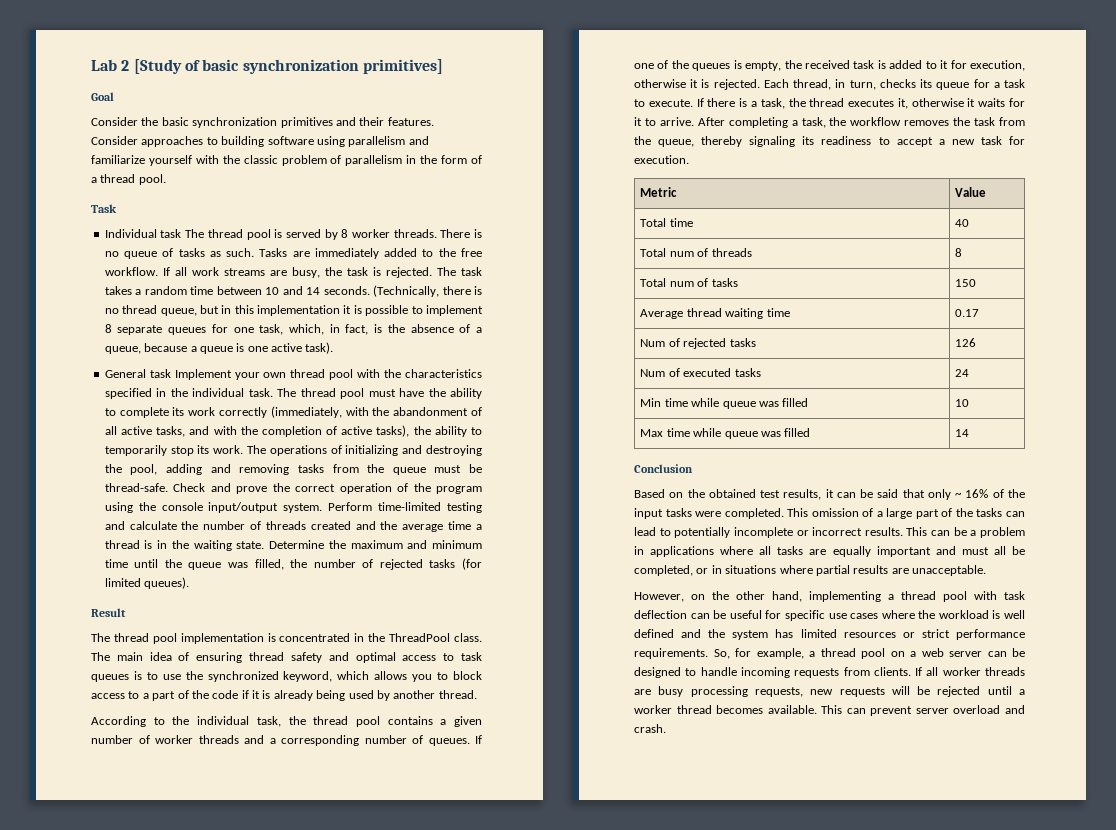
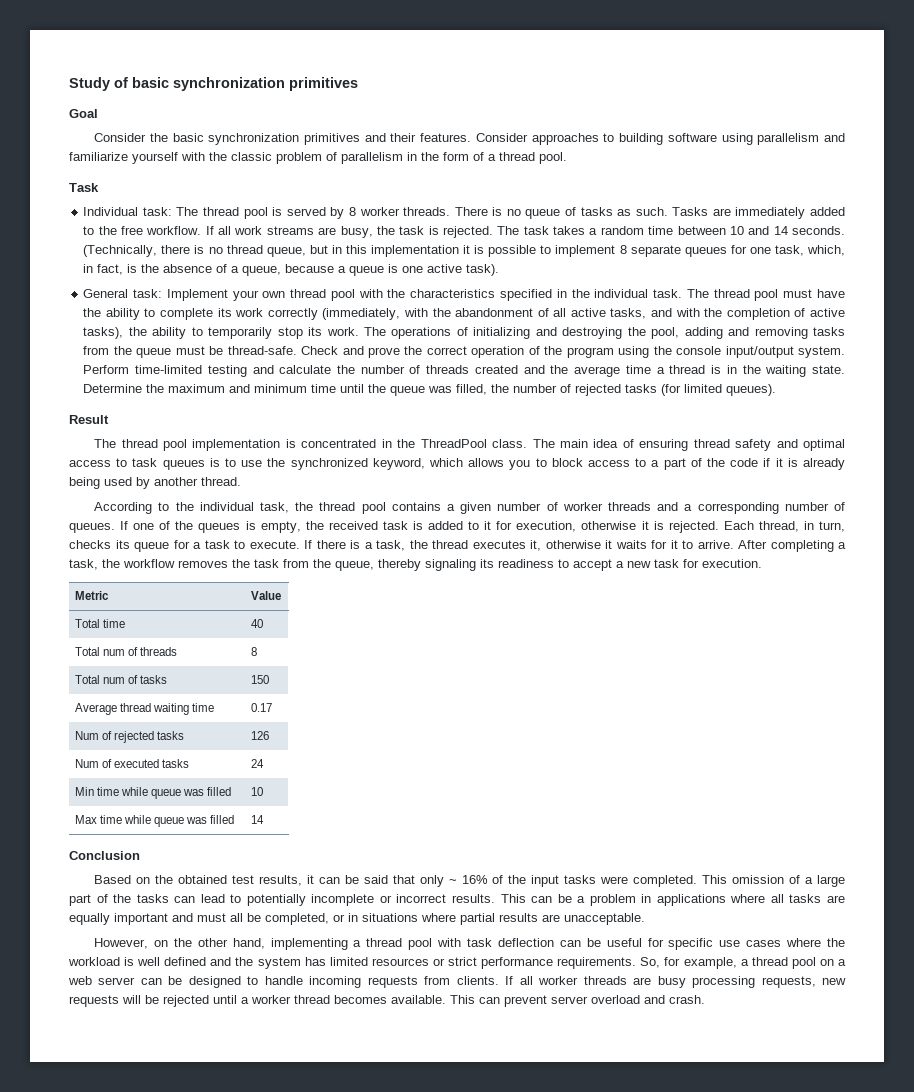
[91,59,182,74] Lab 2 [Study -> [69,77,110,91] Study
[362,59,443,74] primitives] -> [289,77,358,91] primitives
[160,229,182,238] task -> [142,207,172,216] task:
[149,369,171,378] task -> [133,289,163,298] task:

